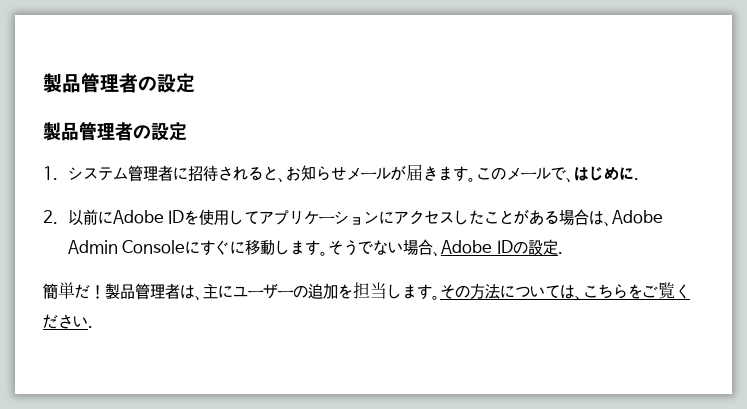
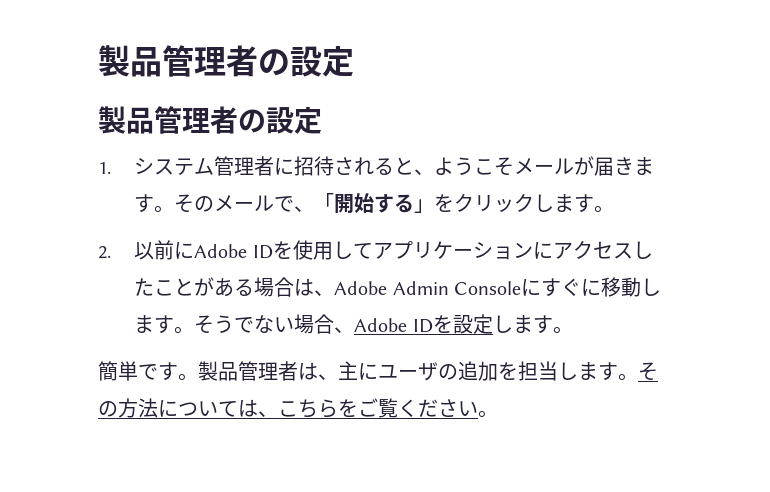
[285,165,346,181] お知らせ -> [434,157,515,176] ようこそ
[475,167,491,180] こ -> [174,194,195,213] そ
[573,166,639,181] はじめに. -> [314,193,615,214] 「開始する」をクリックします。
[512,239,563,256] の設定. -> [432,314,573,334] を設定します。
[75,284,105,299] だ！ -> [138,362,198,381] です。
[277,290,294,297] ー -> (438, 371) none
[88,326,93,328] . -> [478,410,498,418] 。

